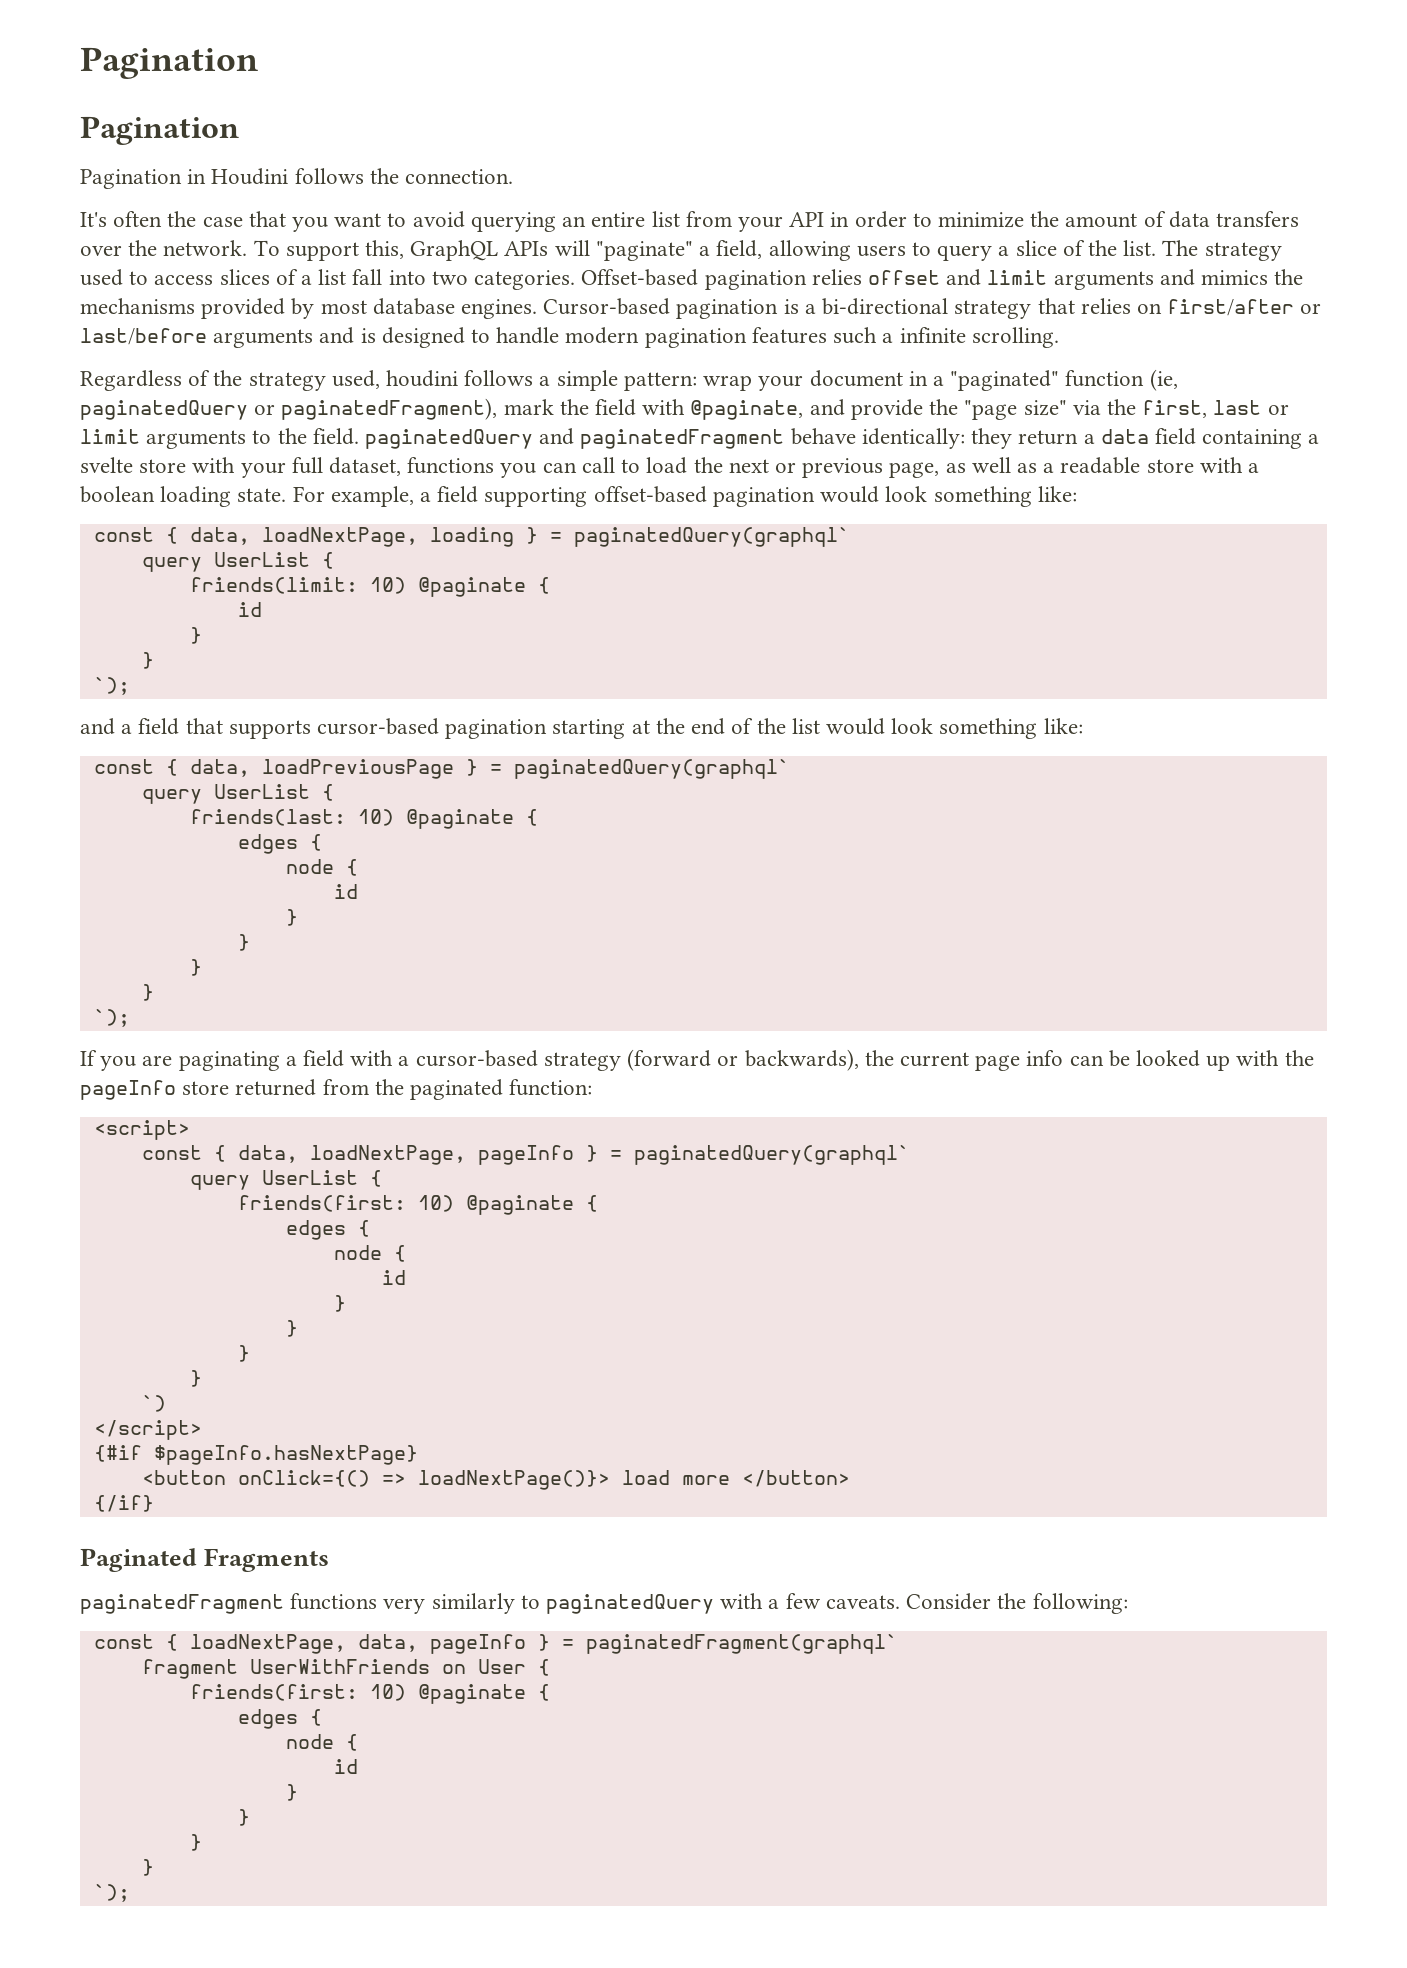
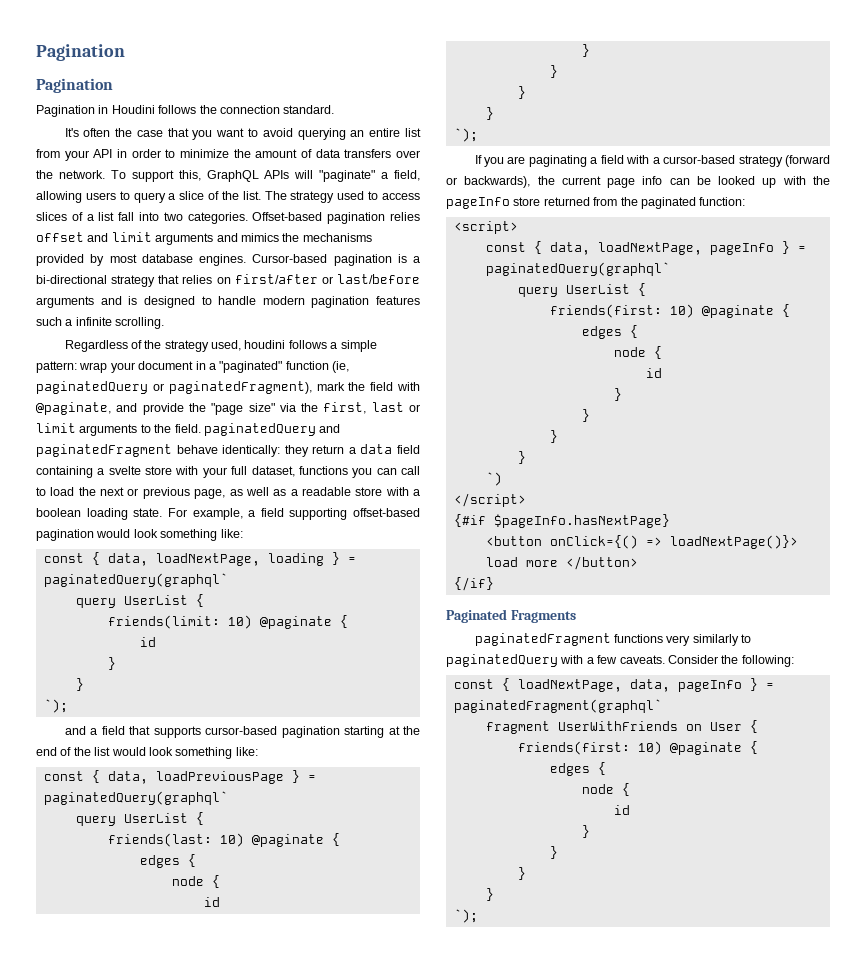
[405,169,514,184] connection. -> [219,105,335,114] connection standard.

